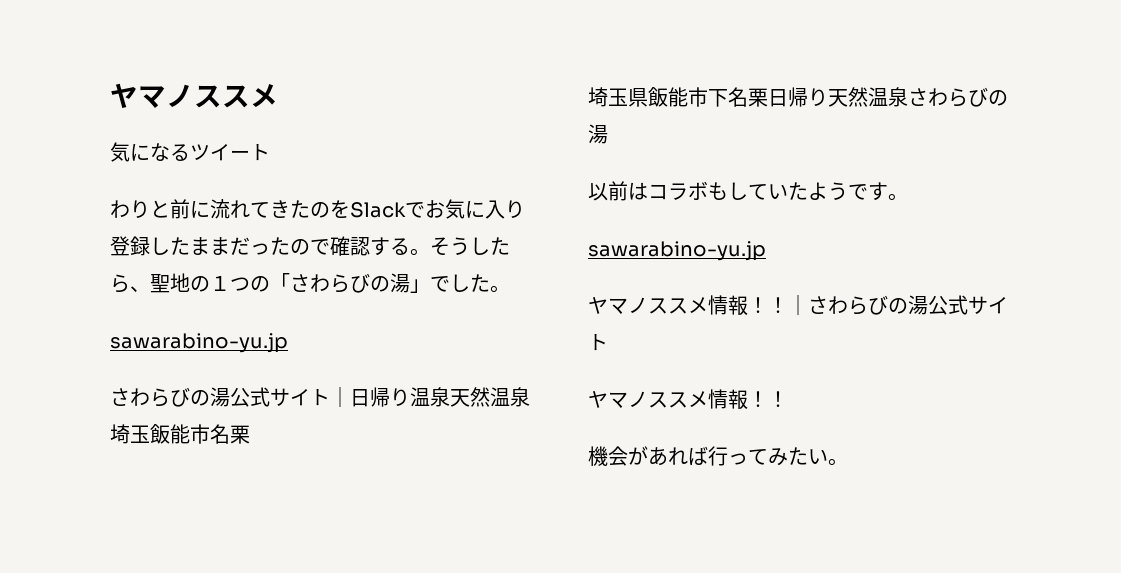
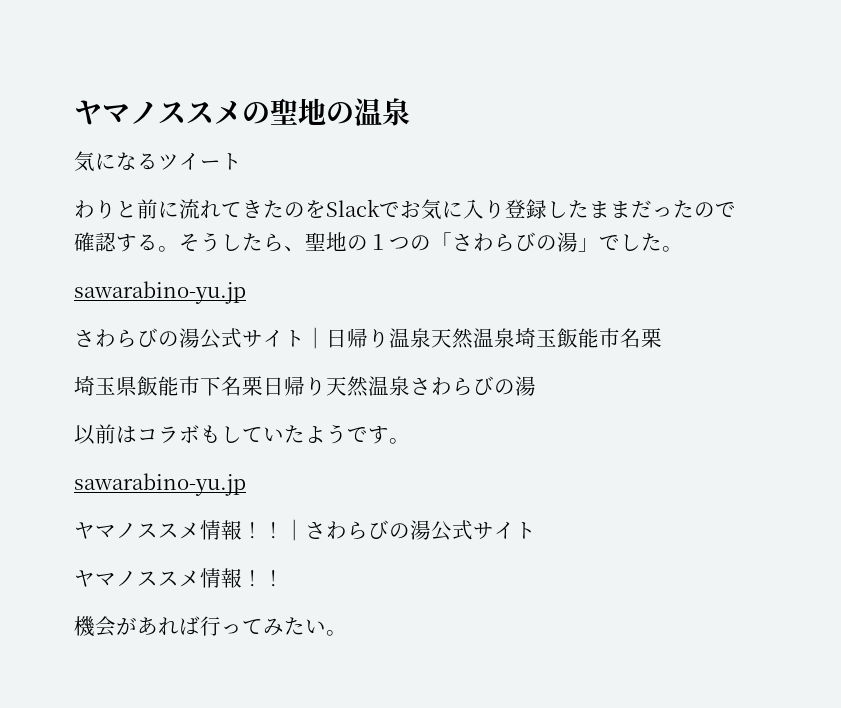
[110,83,278,108] ヤマノススメ -> [74,98,410,126] ヤマノススメの聖地の温泉

